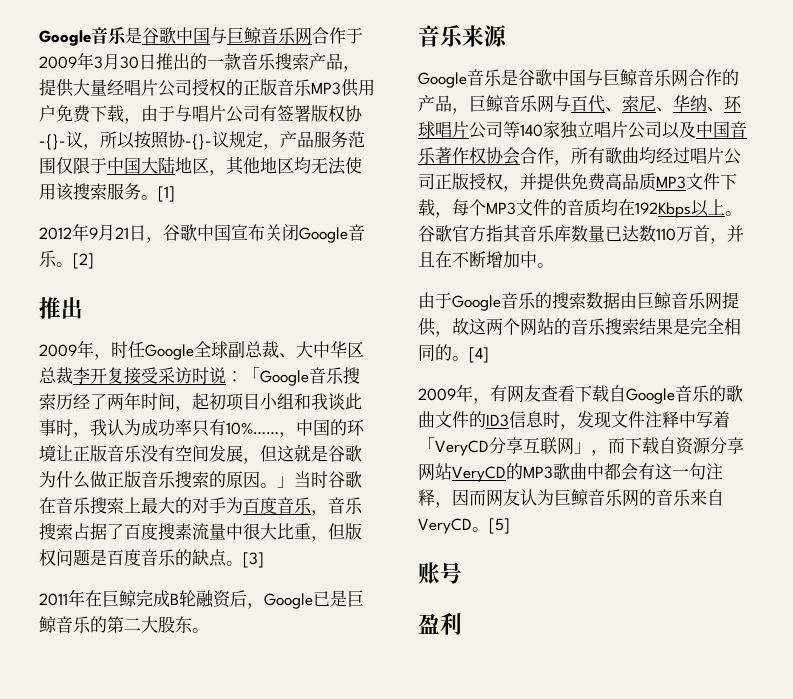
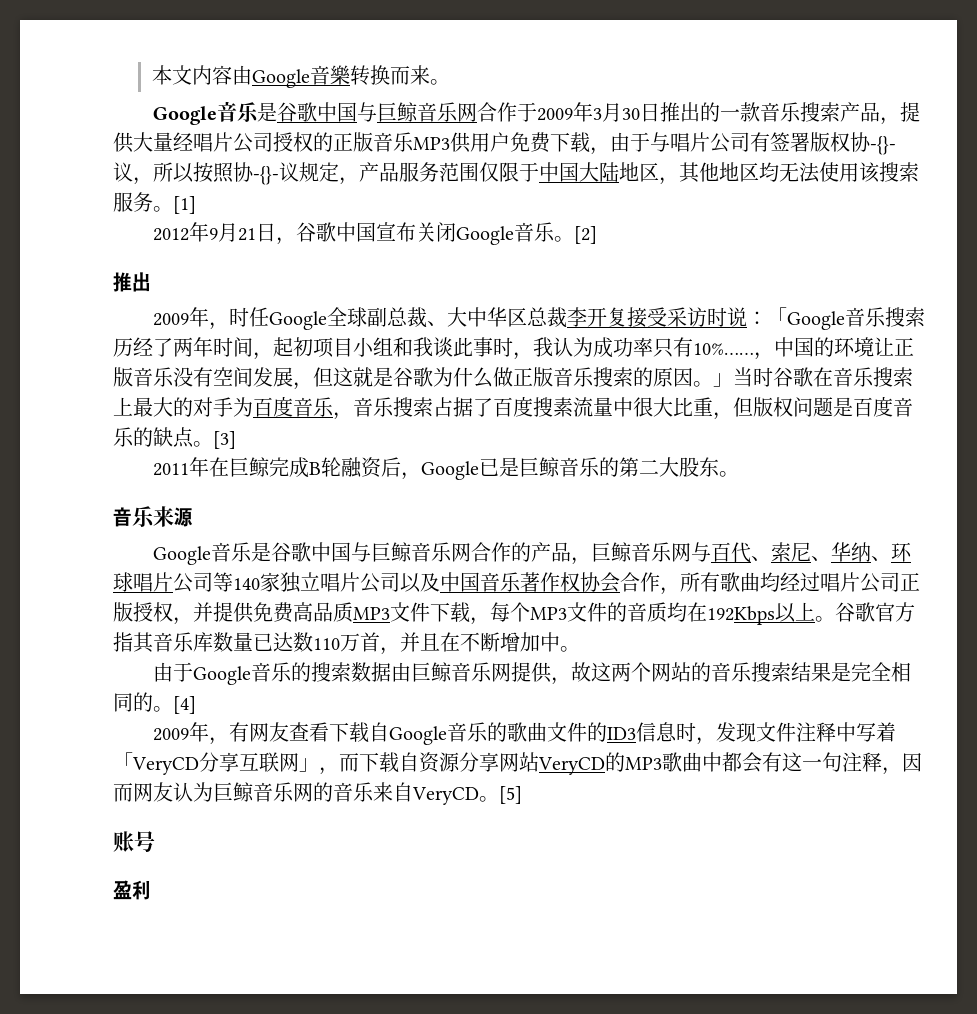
(39, 38) none -> [152,65,451,88] 本文内容由Google音樂转换而来。 //

